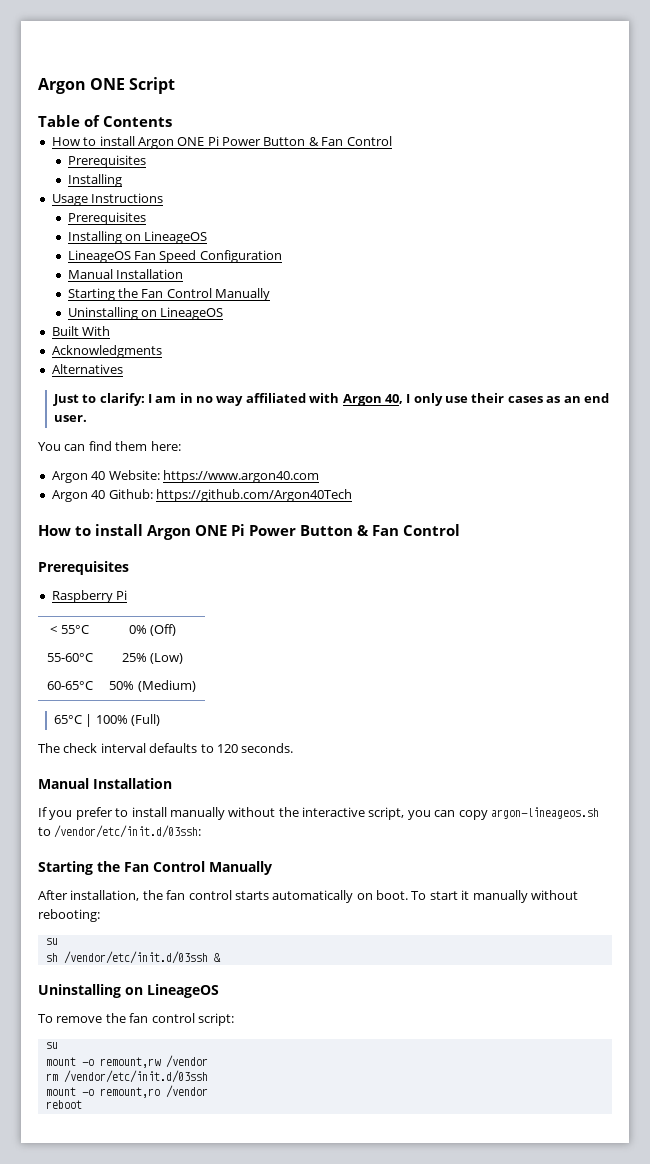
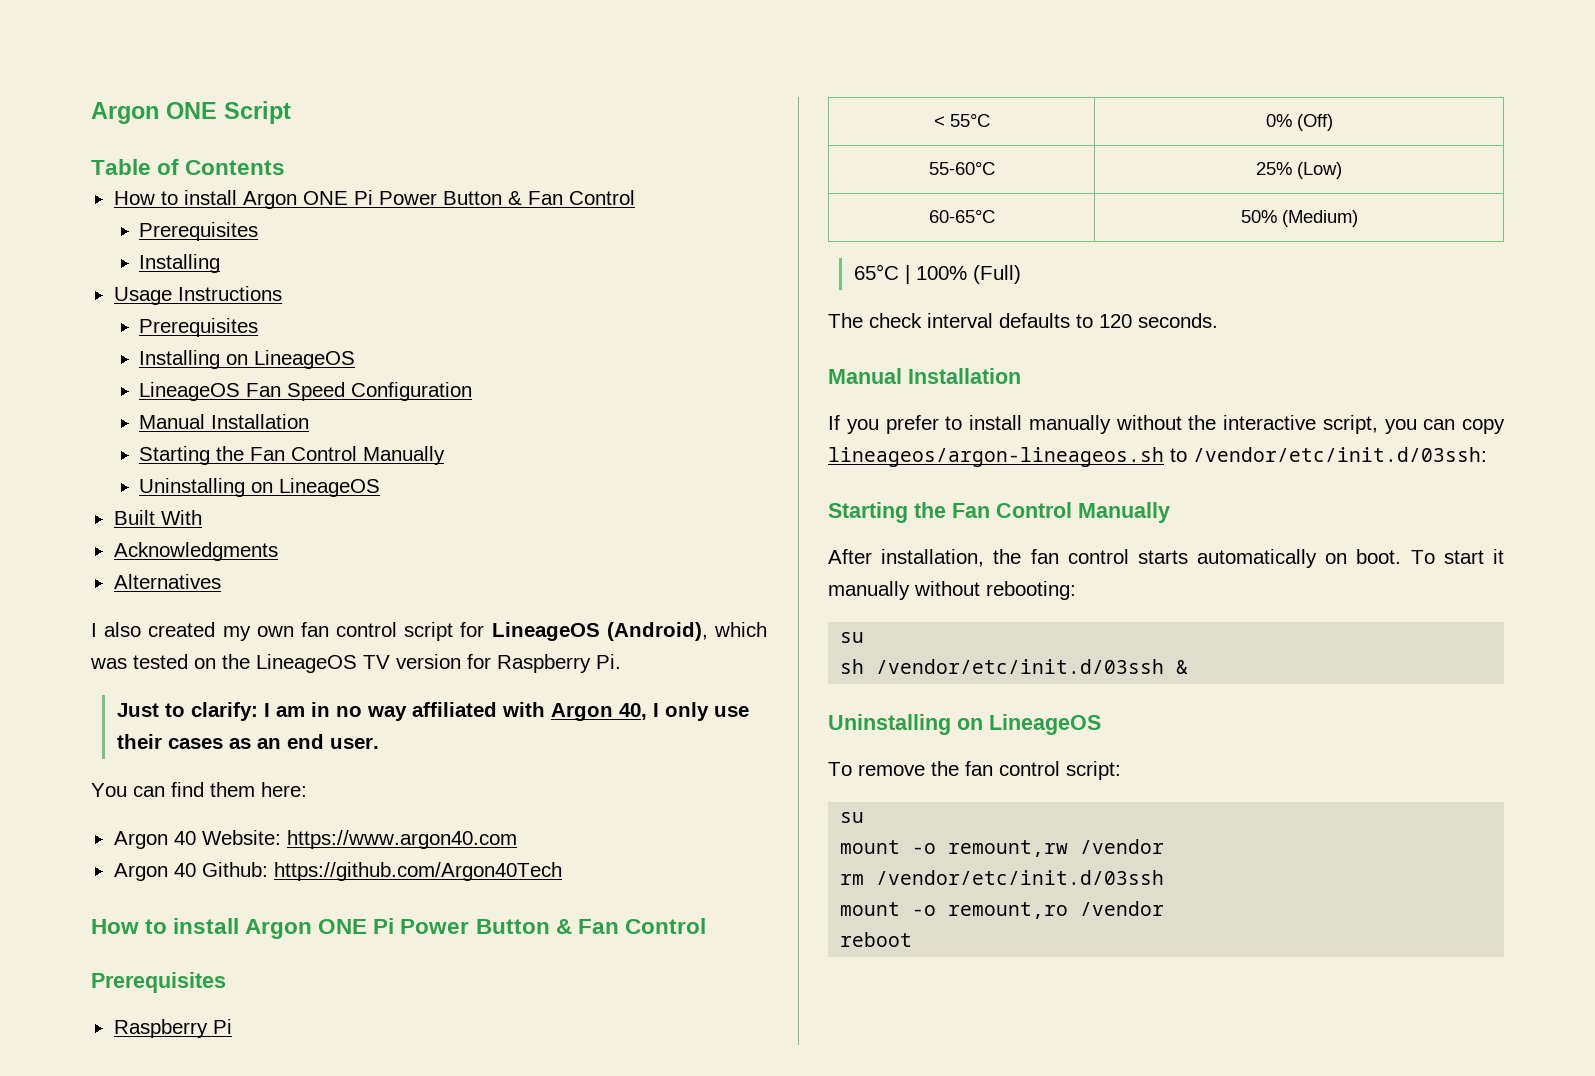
(123, 369) none -> [91,622,767,641] [90,654,621,673] // I also created my own fan control script for LineageOS (Android), which was tested on the LineageOS TV version for Raspberry Pi.
[490,807,599,819] argon-lineageos.sh -> [828,447,1164,467] lineageos/argon-lineageos.sh

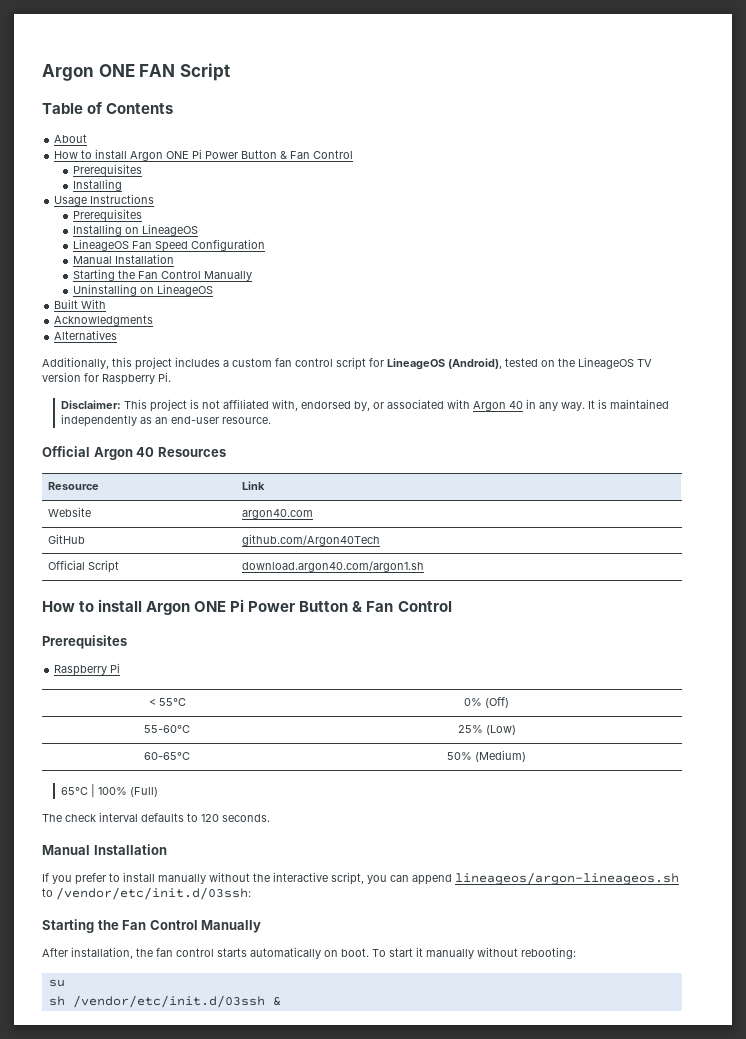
[91,102,217,124] Argon ONE -> [42,64,176,81] Argon ONE FAN
(286, 167) none -> [54,134,88,143] // About
[91,622,294,641] I also created my own -> [42,357,272,370] Additionally, this project includes a custom
[714,622,767,637] [90,658,127,669] which was -> (502, 363) none
[116,702,749,721] [116,734,379,749] [91,782,307,797] [113,830,517,849] [113,862,562,881] Just to clarify: I am in no way affiliated with Argon 40, I only use their cases as an end user. // You can find them here: // Argon 40 Website: https://www.argon40.com // Argon 40 Github: https://github.com/Argon40Tech -> [60,399,669,412] [60,414,271,427] [42,446,226,460] [48,482,100,490] [242,481,266,490] [48,507,92,517] [242,509,314,519] [48,534,86,544] [242,534,381,546] [48,560,120,573] [242,561,425,572] Disclaimer: This project is not affiliated with, endorsed by, or associated with Argon 40 in any way. It is maintained independently as an end-user resource. // Official Argon 40 Resources // Resource | Link // Website | argon40.com // GitHub | github.com/Argon40Tech // Official Script | download.argon40.com/argon1.sh
[1462,419,1505,434] copy -> [412,874,452,885] append
[828,714,1101,735] [828,761,1121,780] [840,812,865,823] [840,839,1165,857] [840,870,1165,885] [840,901,1165,919] [840,932,913,947] // Uninstalling on LineageOS // To remove the fan control script: // su // mount -o remount,rw /vendor // rm /vendor/etc/init.d/03ssh // mount -o remount,ro /vendor // reboot -> (281, 1001) none

